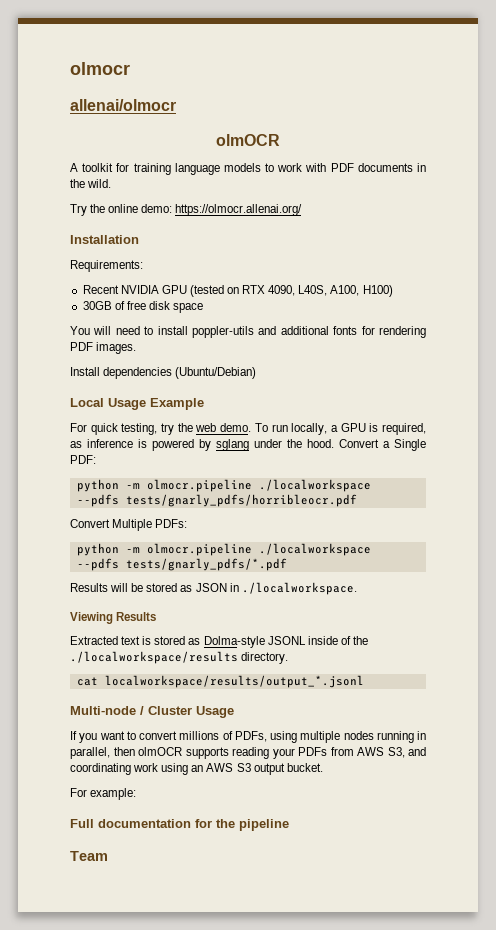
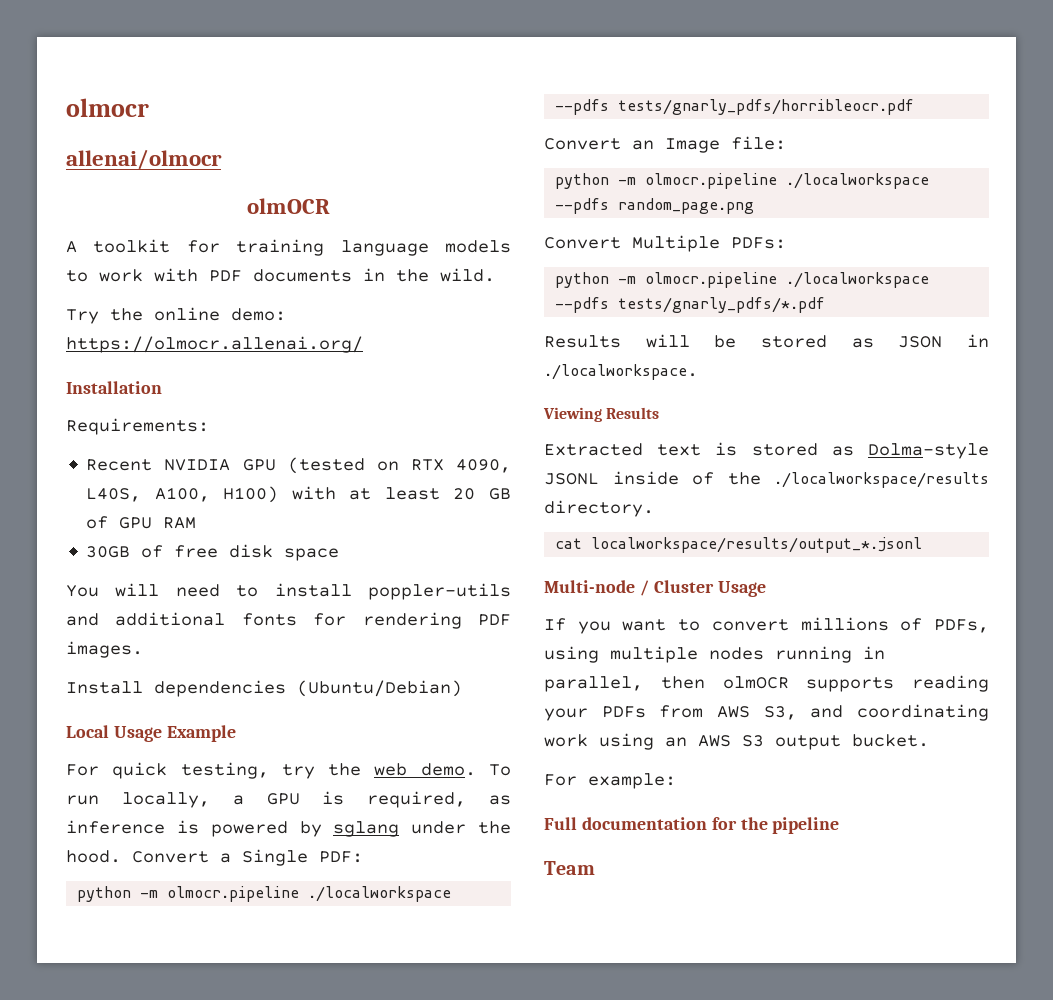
(393, 291) none -> [291,486,511,500] [86,516,197,529] with at least 20 GB of GPU RAM
(357, 500) none -> [544,136,786,153] [555,173,930,189] [555,198,755,214] // Convert an Image file: // python -m olmocr.pipeline ./localworkspace --pdfs random_page.png

